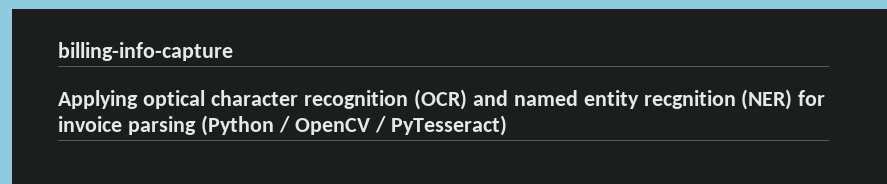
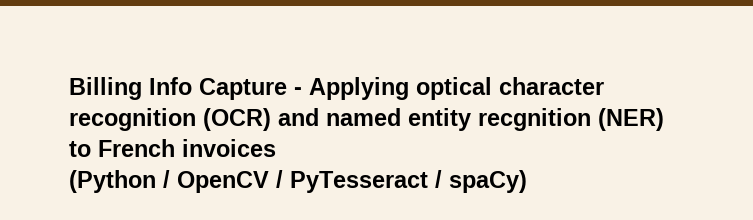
[58,42,233,61] billing-info-capture // -> [69,77,302,100] Billing Info Capture -
[798,90,826,106] [58,116,196,135] for invoice parsing -> [69,139,276,157] to French invoices //
[390,115,507,136] PyTesseract) -> [290,170,527,193] PyTesseract / spaCy)

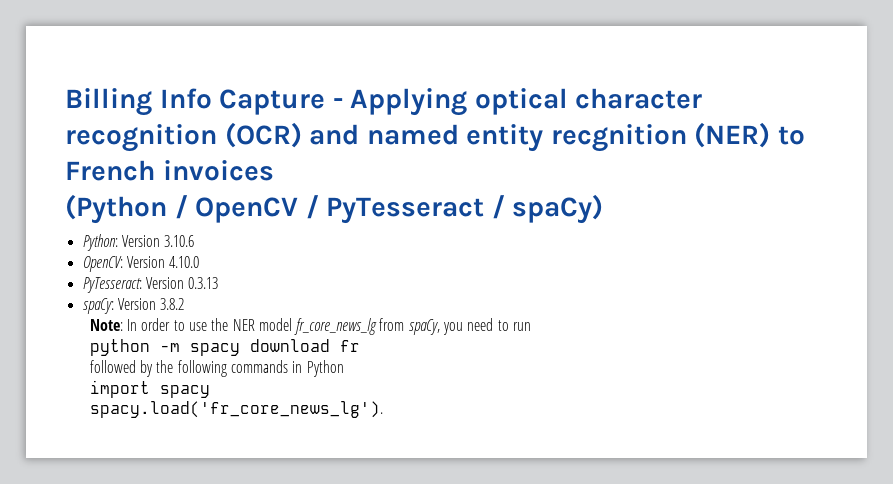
(527, 181) none -> [82,234,195,251] [82,256,200,272] [82,277,219,293] [82,298,185,314] [89,318,532,335] [89,339,360,356] [89,360,344,377] [89,380,210,398] [89,401,383,418] // Python: Version 3.10.6 // OpenCV: Version 4.10.0 // PyTesseract: Version 0.3.13 // spaCy: Version 3.8.2 // Note: In order to use the NER model fr_core_news_lg from spaCy, you need to run // python -m spacy download fr // followed by the following commands in Python // import spacy // spacy.load('fr_core_news_lg').

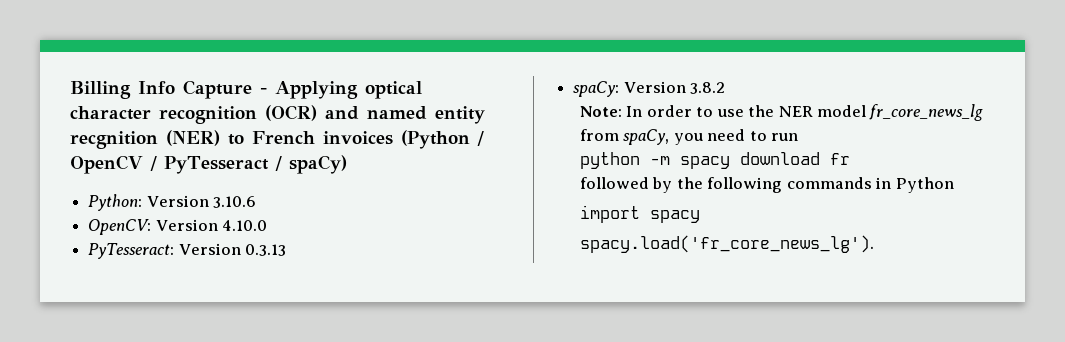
(274, 170) // -> (393, 138) none

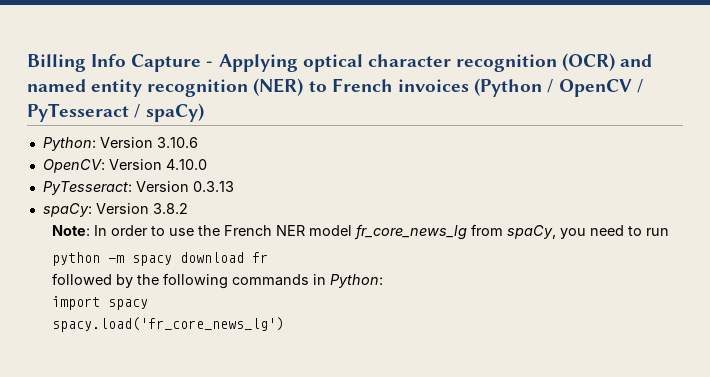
[70,131,158,149] recgnition -> [147,79,249,97] recognition
(775, 111) none -> [223,225,272,236] French
[895,177,954,193] Python -> [329,274,383,288] Python:
[579,235,874,253] spacy.load('fr_core_news_lg'). -> [51,317,284,332] spacy.load('fr_core_news_lg')

